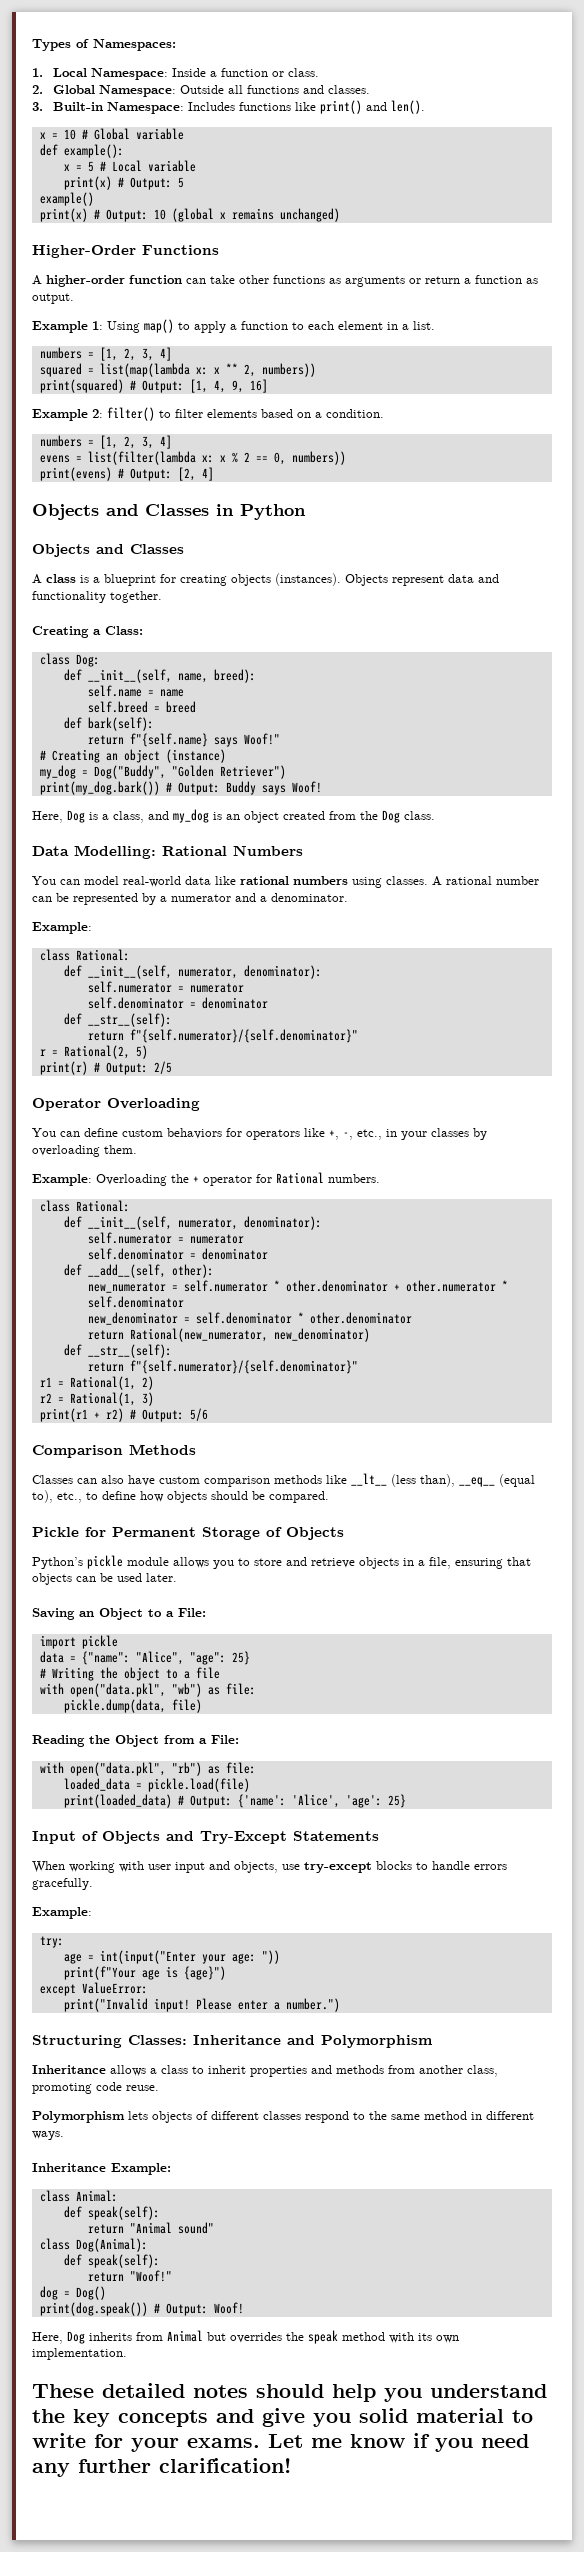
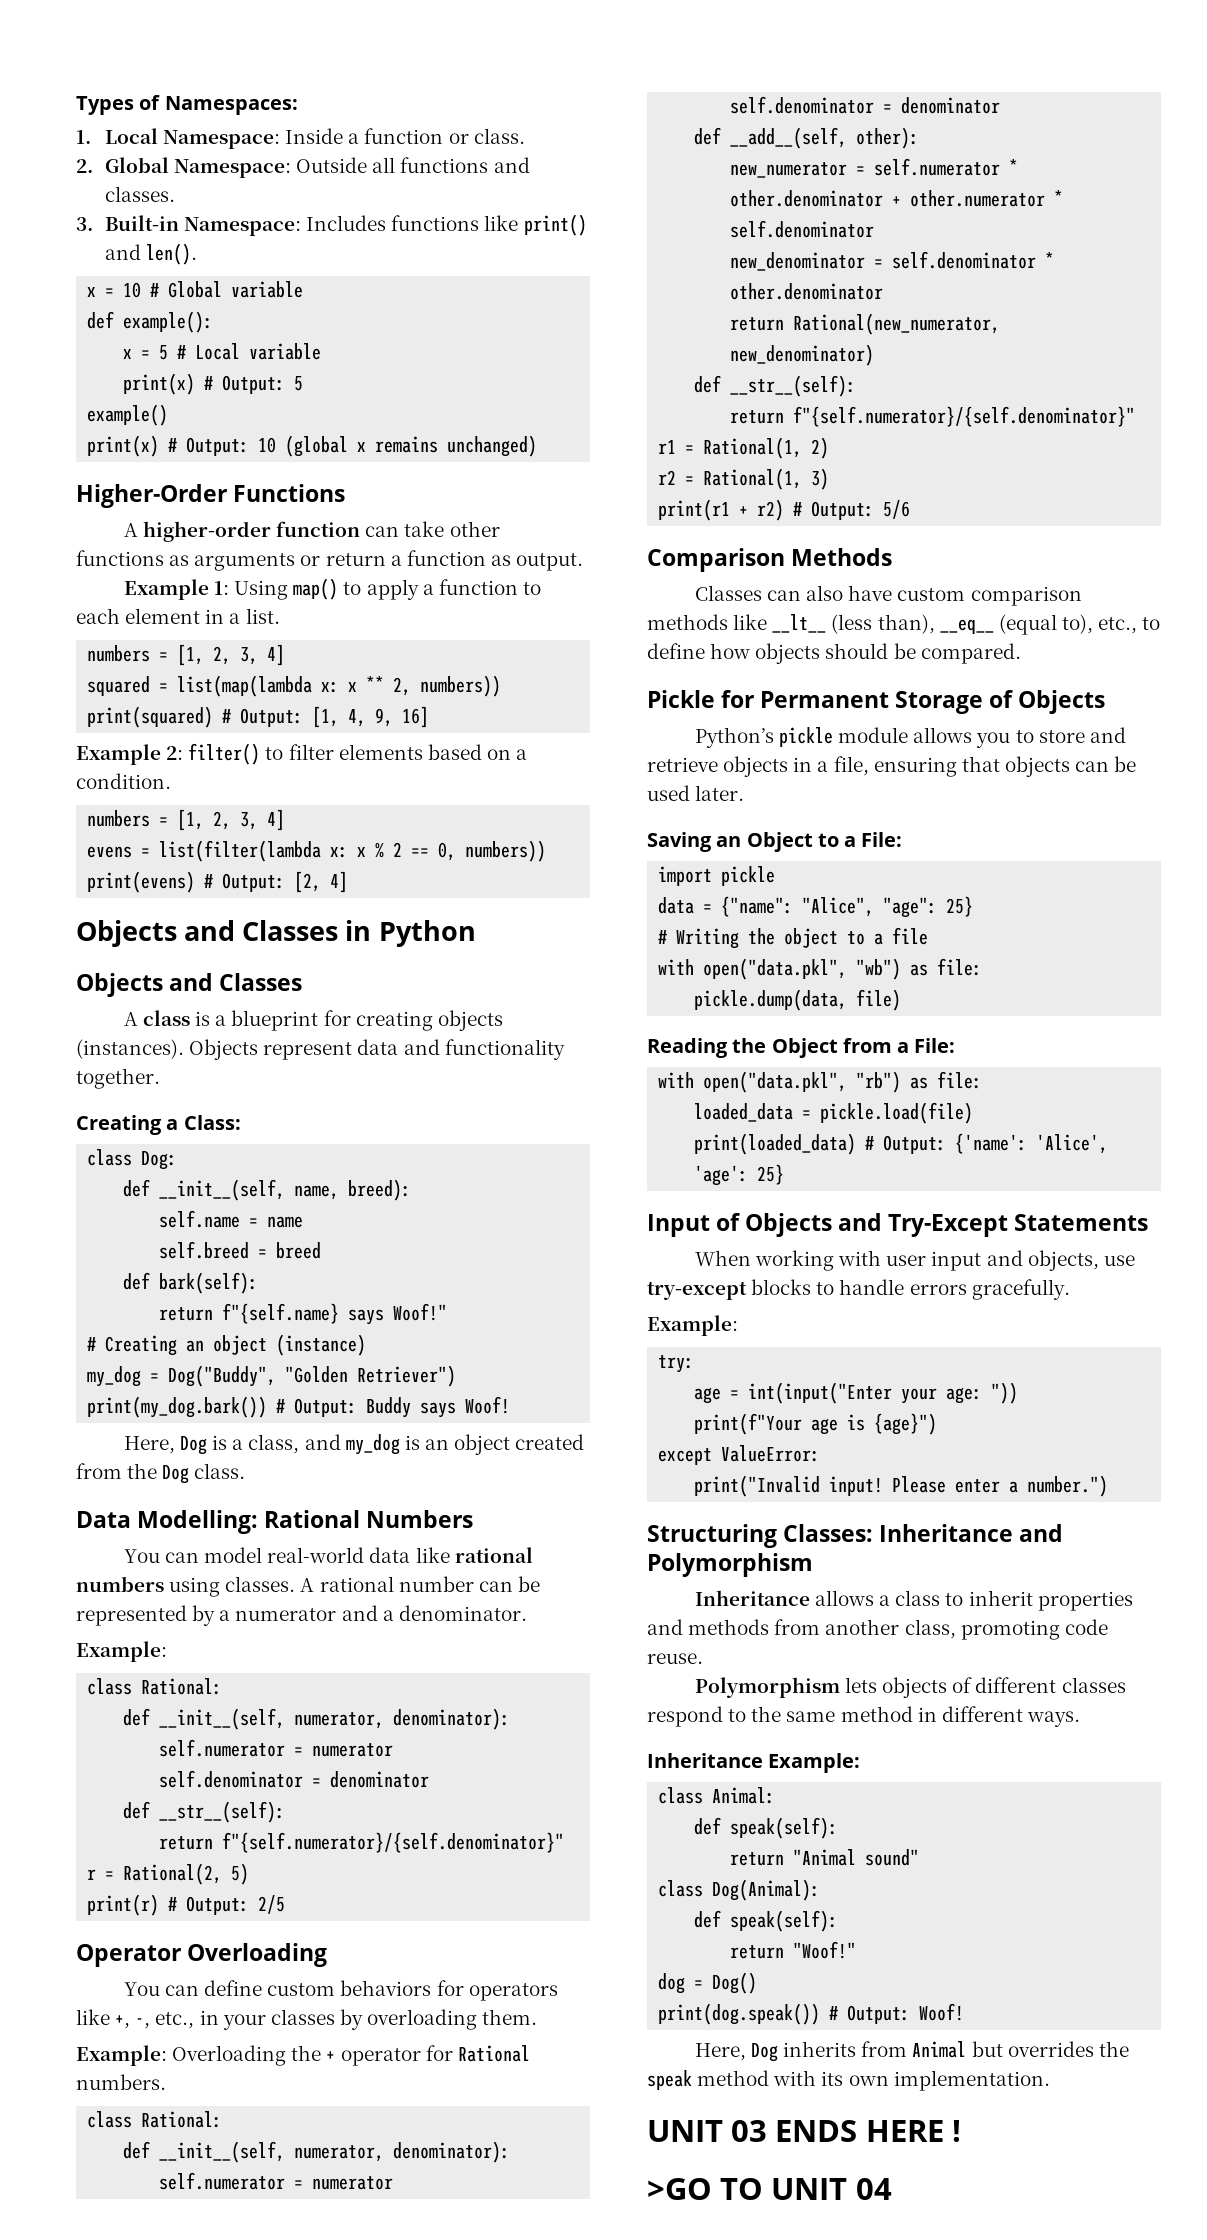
[32,2383,547,2402] [32,2408,533,2427] [32,2433,529,2452] [32,2458,291,2477] These detailed notes should help you understand the key concepts and give you solid material to write for your exams. Let me know if you need any further clarification! -> [647,2120,961,2142] [647,2178,892,2200] UNIT 03 ENDS HERE ! // >GO TO UNIT 04

